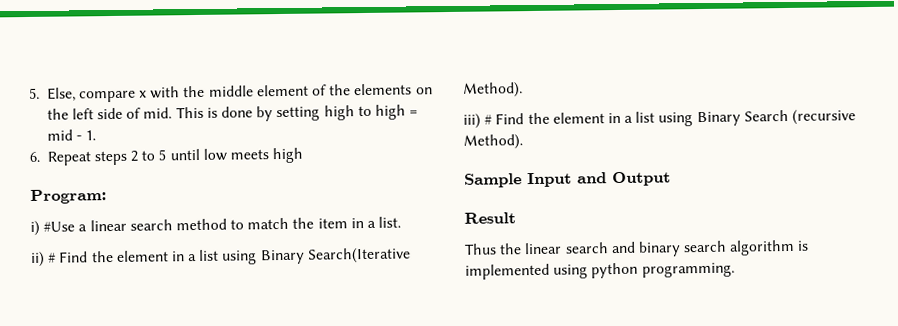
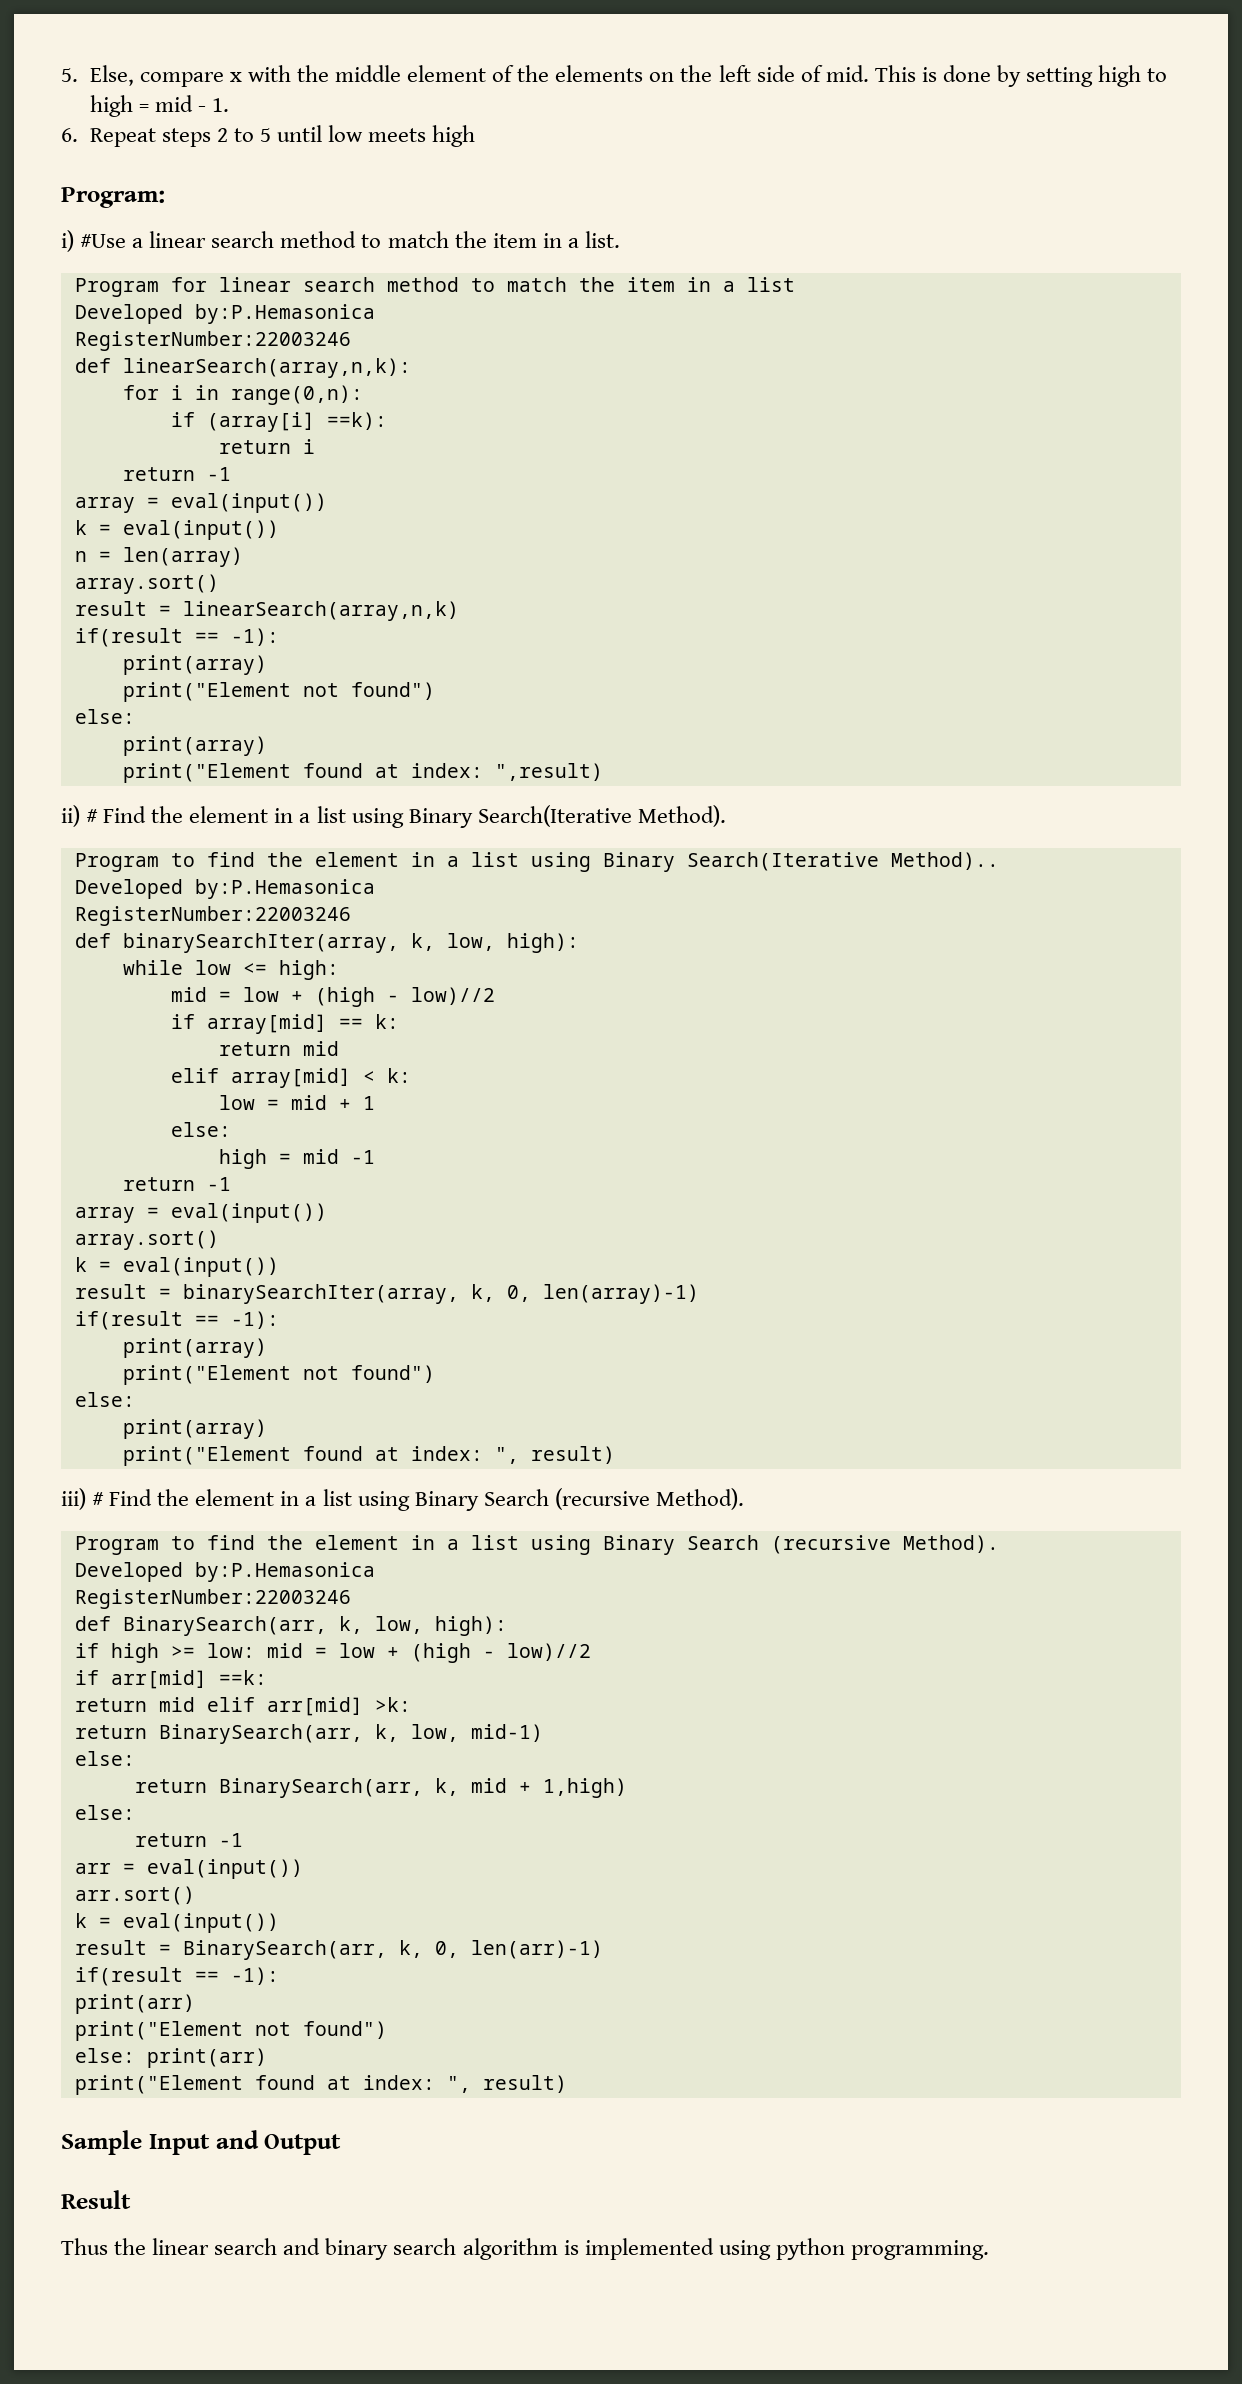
(402, 222) none -> [74,277,795,297] [74,304,375,324] [74,331,351,351] [74,358,411,378] [122,385,363,405] [170,412,387,432] [218,439,315,454] [122,467,231,481] [74,493,327,513] [74,520,279,540] [74,547,243,567] [74,574,219,594] [74,601,459,621] [74,628,279,647] [122,655,267,675] [122,682,435,702] [74,709,135,724] [122,736,267,756] [122,763,603,783] // Program for linear search method to match the item in a list // Developed by:P.Hemasonica // RegisterNumber:22003246 // def linearSearch(array,n,k): // for i in range(0,n): // if (array[i] ==k): // return i // return -1 // array = eval(input()) // k = eval(input()) // n = len(array) // array.sort() // result = linearSearch(array,n,k) // if(result == -1): // print(array) // print("Element not found") // else: // print(array) // print("Element found at index: ",result)
(523, 90) none -> [74,852,999,872] [74,879,375,899] [74,906,351,926] [74,933,579,953] [122,960,339,980] [170,987,495,1007] [170,1014,399,1034] [218,1041,339,1056] [170,1068,411,1088] [218,1095,375,1110] [170,1122,231,1137] [218,1149,375,1169] [122,1177,231,1191] [74,1203,327,1223] [74,1230,219,1250] [74,1257,279,1277] [74,1284,699,1304] [74,1311,279,1330] [122,1338,267,1358] [122,1365,435,1385] [74,1392,135,1407] [122,1419,267,1439] [122,1446,615,1466] // Program to find the element in a list using Binary Search(Iterative Method).. // Developed by:P.Hemasonica // RegisterNumber:22003246 // def binarySearchIter(array, k, low, high): // while low <= high: // mid = low + (high - low)//2 // if array[mid] == k: // return mid // elif array[mid] < k: // low = mid + 1 // else: // high = mid -1 // return -1 // array = eval(input()) // array.sort() // k = eval(input()) // result = binarySearchIter(array, k, 0, len(array)-1) // if(result == -1): // print(array) // print("Element not found") // else: // print(array) // print("Element found at index: ", result)
(523, 142) none -> [74,1535,999,1555] [74,1562,375,1582] [74,1589,351,1609] [74,1616,507,1636] [74,1643,591,1663] [74,1670,267,1689] [74,1697,411,1716] [74,1724,543,1744] [74,1751,135,1766] [134,1778,627,1798] [74,1805,135,1820] [134,1833,243,1847] [74,1859,303,1879] [74,1886,195,1905] [74,1913,279,1933] [74,1940,603,1960] [74,1967,279,1986] [74,1994,195,2014] [74,2021,387,2041] [74,2048,267,2068] [74,2075,567,2095] // Program to find the element in a list using Binary Search (recursive Method). // Developed by:P.Hemasonica // RegisterNumber:22003246 // def BinarySearch(arr, k, low, high): // if high >= low: mid = low + (high - low)//2 // if arr[mid] ==k: // return mid elif arr[mid] >k: // return BinarySearch(arr, k, low, mid-1) // else: // return BinarySearch(arr, k, mid + 1,high) // else: // return -1 // arr = eval(input()) // arr.sort() // k = eval(input()) // result = BinarySearch(arr, k, 0, len(arr)-1) // if(result == -1): // print(arr) // print("Element not found") // else: print(arr) // print("Element found at index: ", result)

